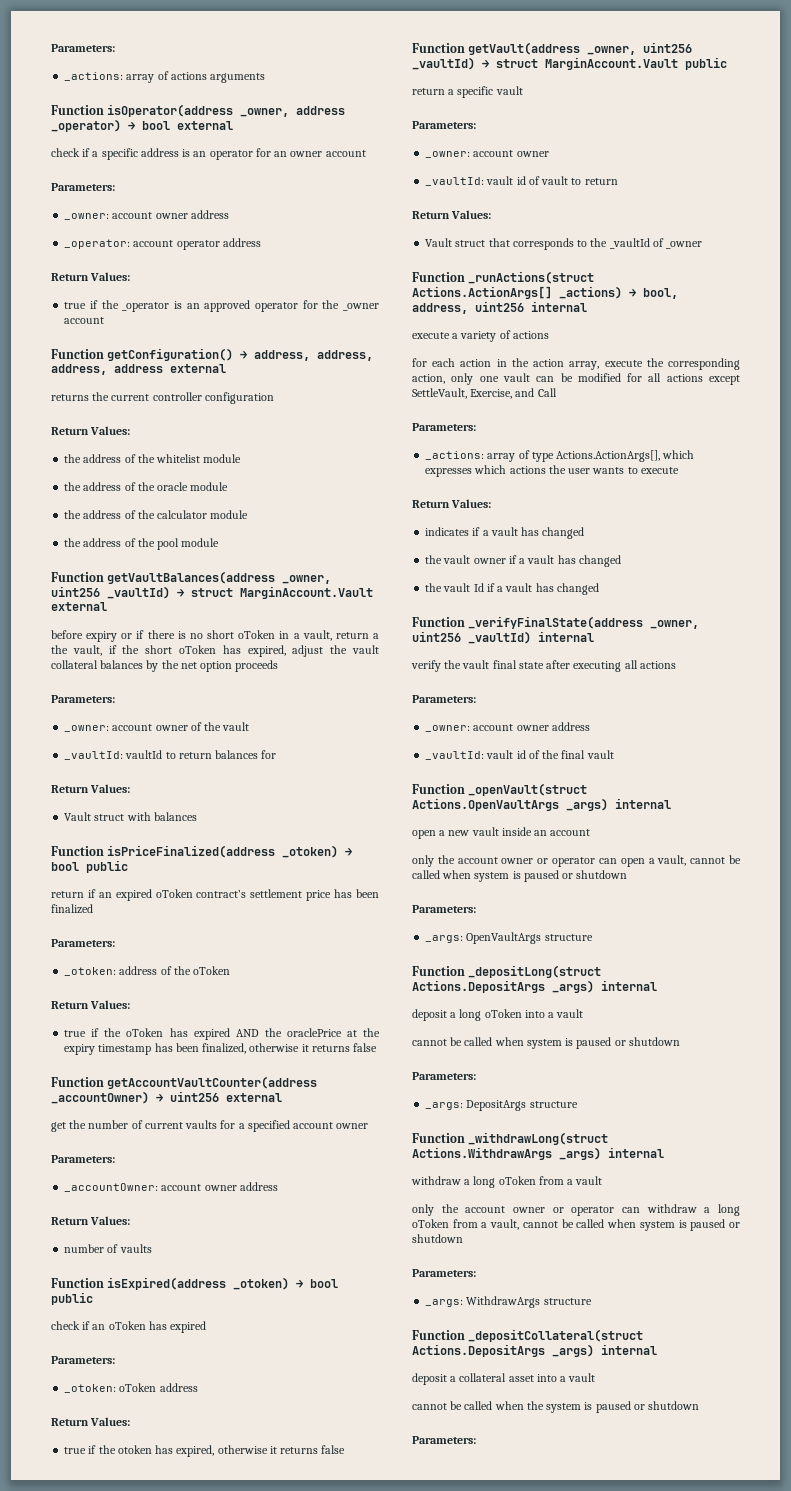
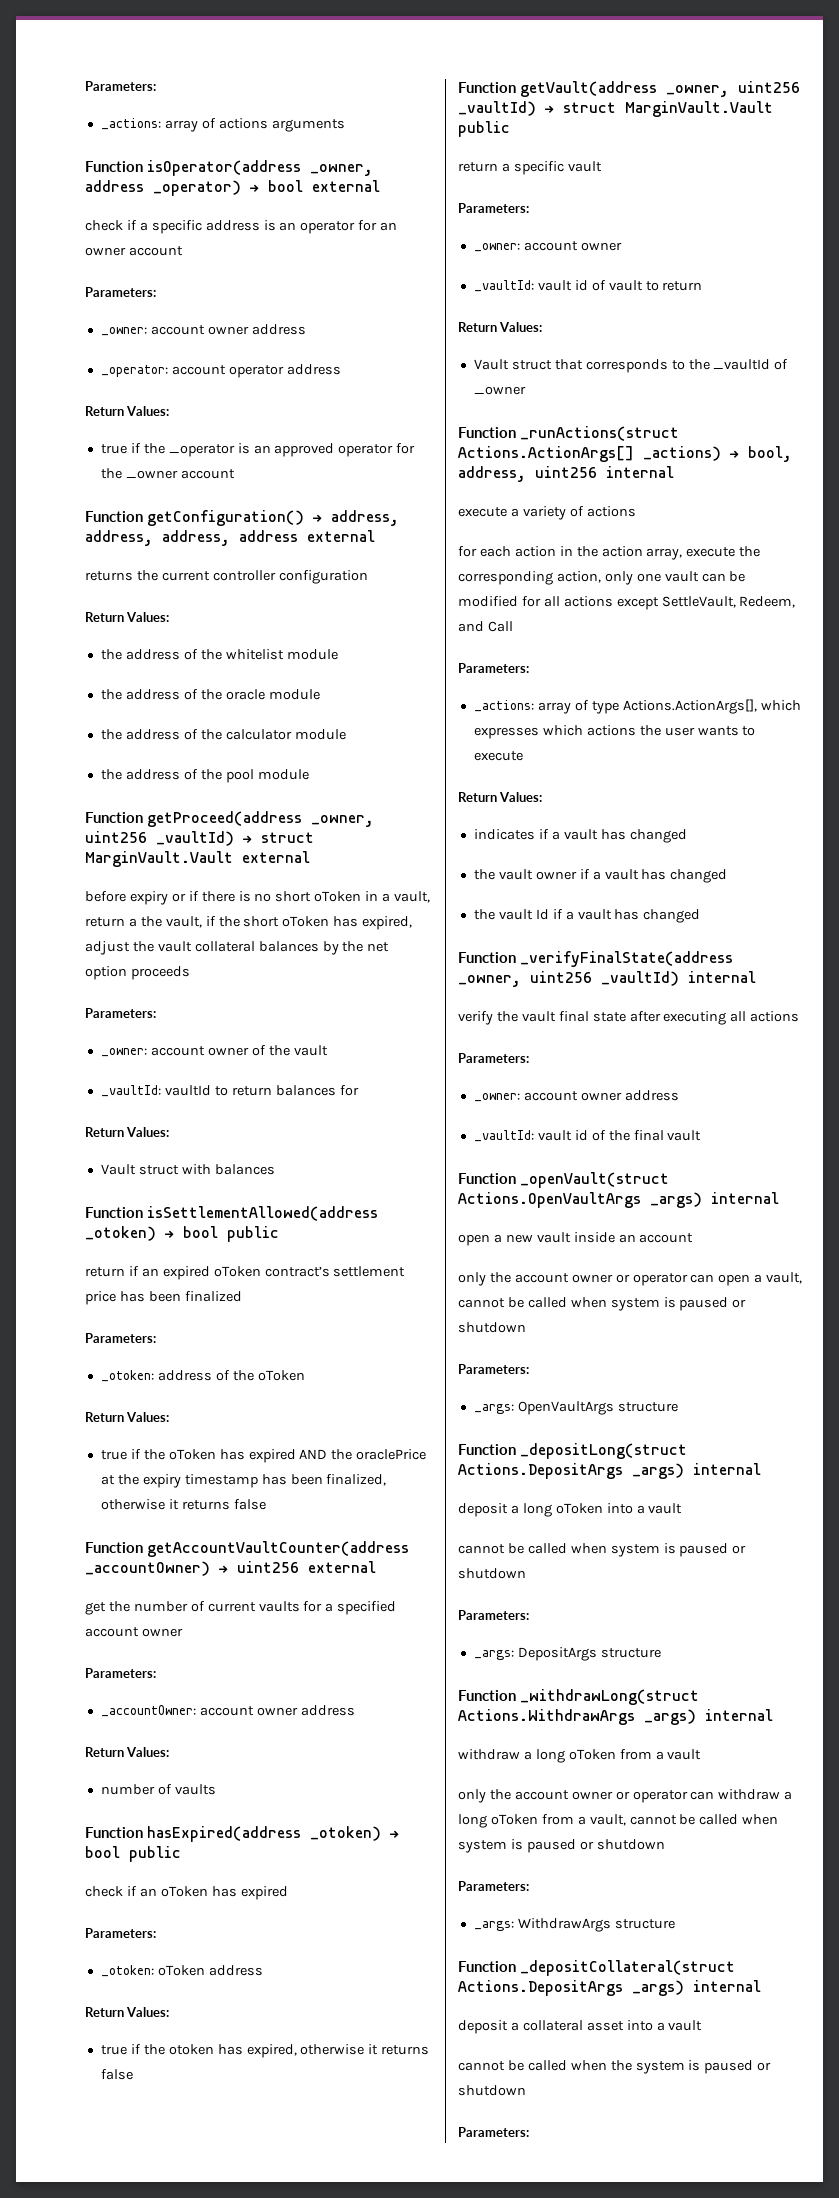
[107,571,332,584] [51,586,373,599] getVaultBalances(address _owner, uint256 _vaultId) → struct MarginAccount.Vault -> [147,811,374,827] [85,831,314,846] [85,851,233,867] getProceed(address _owner, uint256 _vaultId) → struct MarginVault.Vault
[107,845,276,858] isPriceFinalized(address -> [147,1206,378,1221] isSettlementAllowed(address
[107,1277,227,1290] isExpired(address -> [147,1826,301,1842] hasExpired(address
[545,57,678,70] MarginAccount.Vault -> [625,101,773,117] MarginVault.Vault
[470,389,513,399] Exercise, -> [739,596,796,608] Redeem,

